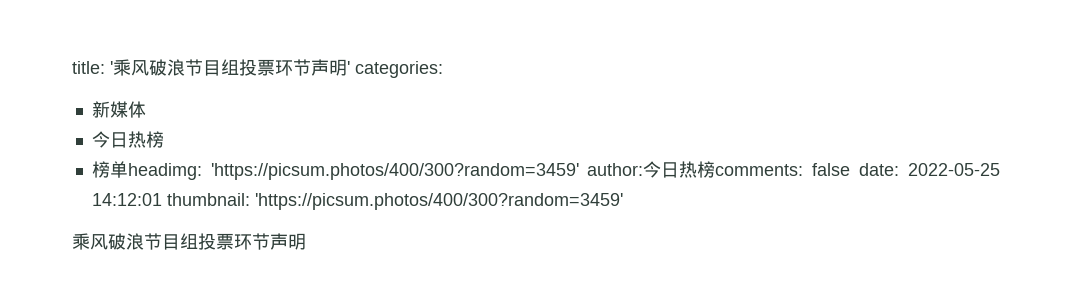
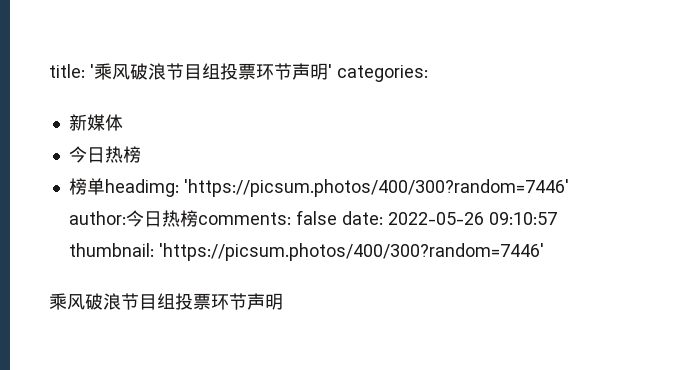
[210,163,579,180] 'https://picsum.photos/400/300?random=3459' -> [183,179,569,197] 'https://picsum.photos/400/300?random=7446'
[908,163,1001,176] [91,193,623,210] 2022-05-25 14:12:01 thumbnail: 'https://picsum.photos/400/300?random=3459' -> [387,212,557,225] [68,243,544,261] 2022-05-26 09:10:57 thumbnail: 'https://picsum.photos/400/300?random=7446'

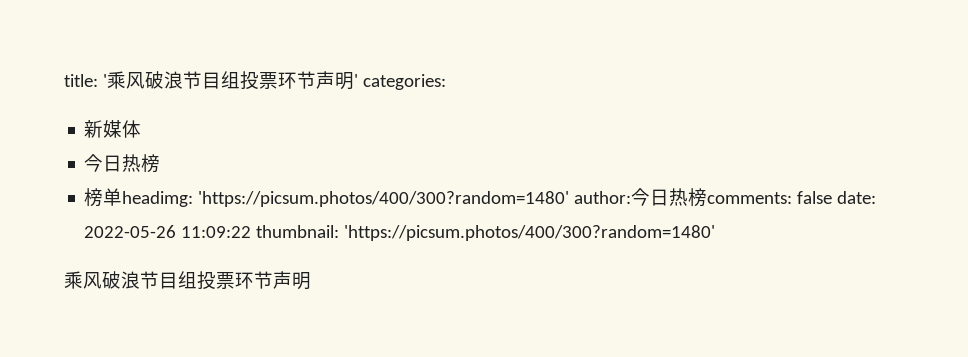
[183,179,569,197] 'https://picsum.photos/400/300?random=7446' -> [198,191,570,207] 'https://picsum.photos/400/300?random=1480'
[488,212,557,225] [68,243,544,261] 09:10:57 thumbnail: 'https://picsum.photos/400/300?random=7446' -> [181,225,716,241] 11:09:22 thumbnail: 'https://picsum.photos/400/300?random=1480'

